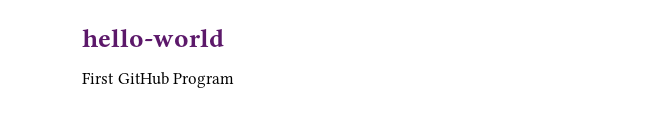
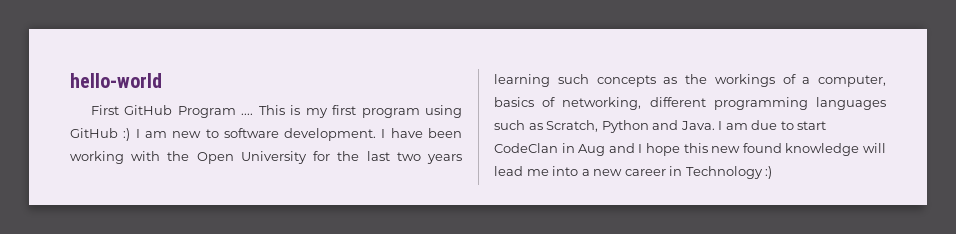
(235, 80) none -> [241,105,462,118] [70,128,463,141] [70,151,462,164] [494,74,886,87] [494,97,886,110] [494,120,827,133] [494,143,886,156] [494,166,773,179] .... This is my first program using GitHub :) I am new to software development. I have been working with the Open University for the last two years learning such concepts as the workings of a computer, basics of networking, different programming languages such as Scratch, Python and Java. I am due to start CodeClan in Aug and I hope this new found knowledge will lead me into a new career in Technology :)

